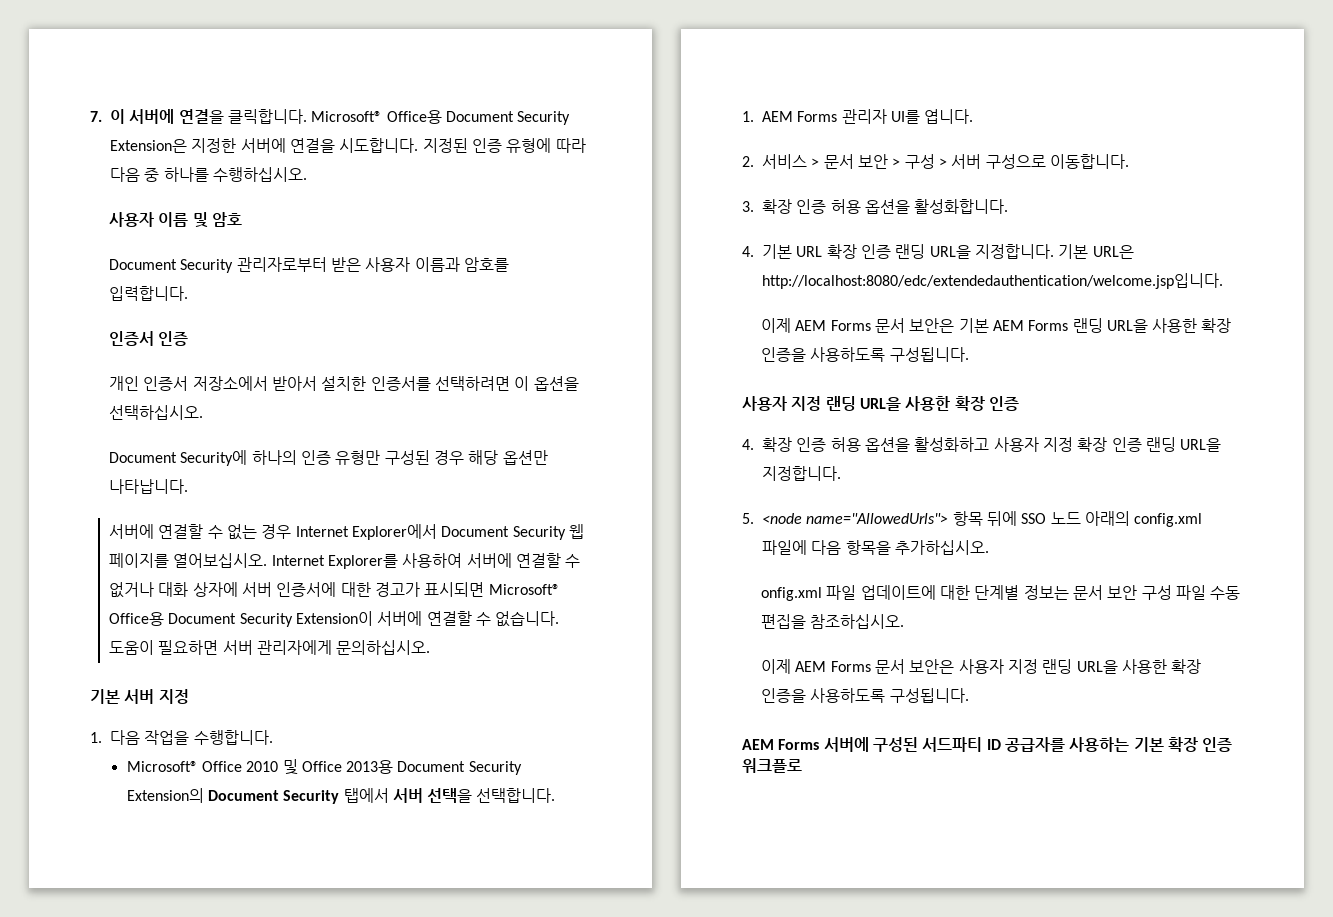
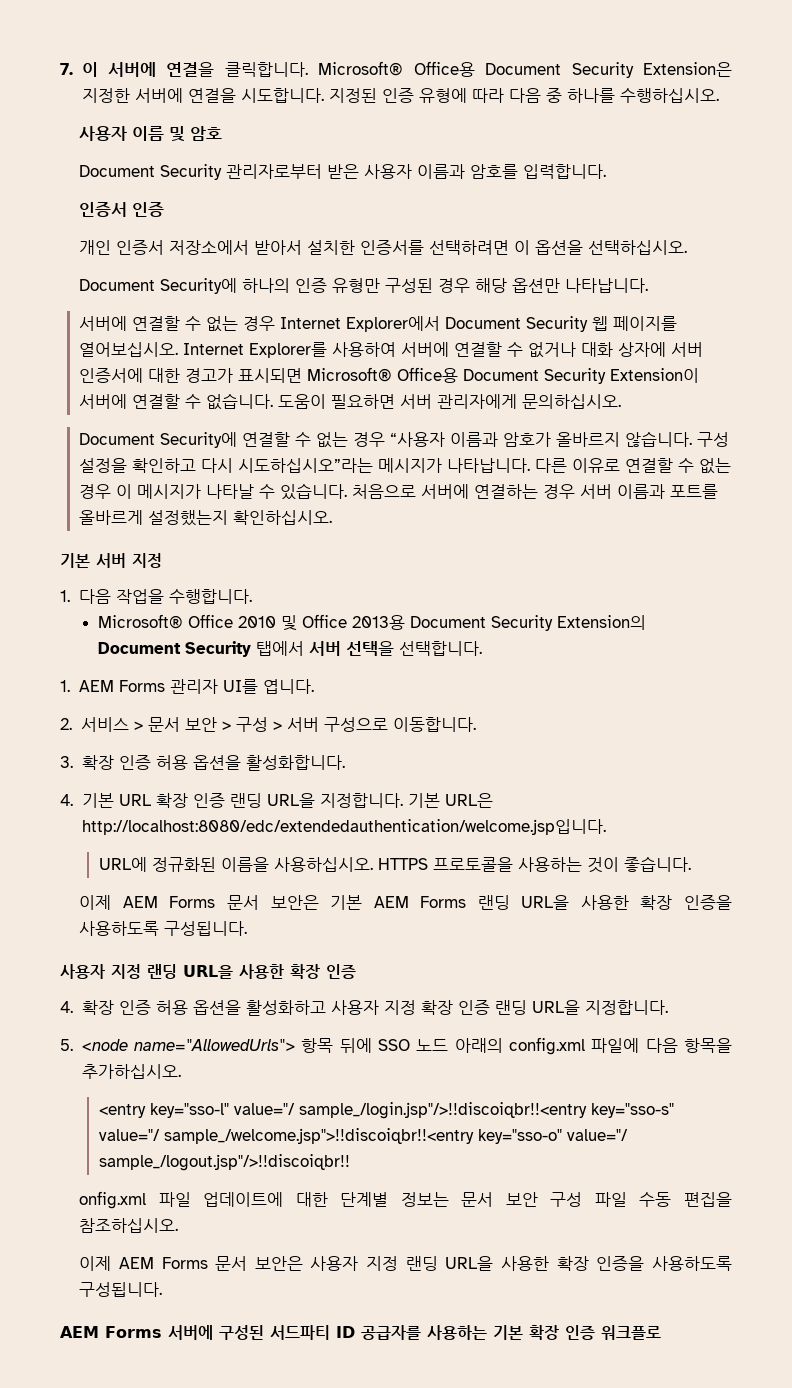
(431, 647) none -> [79,431,730,448] [79,458,732,474] [79,483,719,500] [79,510,333,526] // Document Security에 연결할 수 없는 경우 “사용자 이름과 암호가 올바르지 않습니다. 구성 설정을 확인하고 다시 시도하십시오”라는 메시지가 나타납니다. 다른 이유로 연결할 수 없는 경우 이 메시지가 나타날 수 있습니다. 처음으로 서버에 연결하는 경우 서버 이름과 포트를 올바르게 설정했는지 확인하십시오.
(1223, 281) none -> [98,856,691,873] // URL에 정규화된 이름을 사용하십시오. HTTPS 프로토콜을 사용하는 것이 좋습니다.
(989, 547) none -> [98,1102,674,1119] [98,1128,628,1144] [98,1154,350,1171] // <entry key="sso-l" value="/ sample_/login.jsp"/>!!discoiqbr!!<entry key="sso-s" value="/ sample_/welcome.jsp">!!discoiqbr!!<entry key="sso-o" value="/ sample_/logout.jsp"/>!!discoiqbr!!

